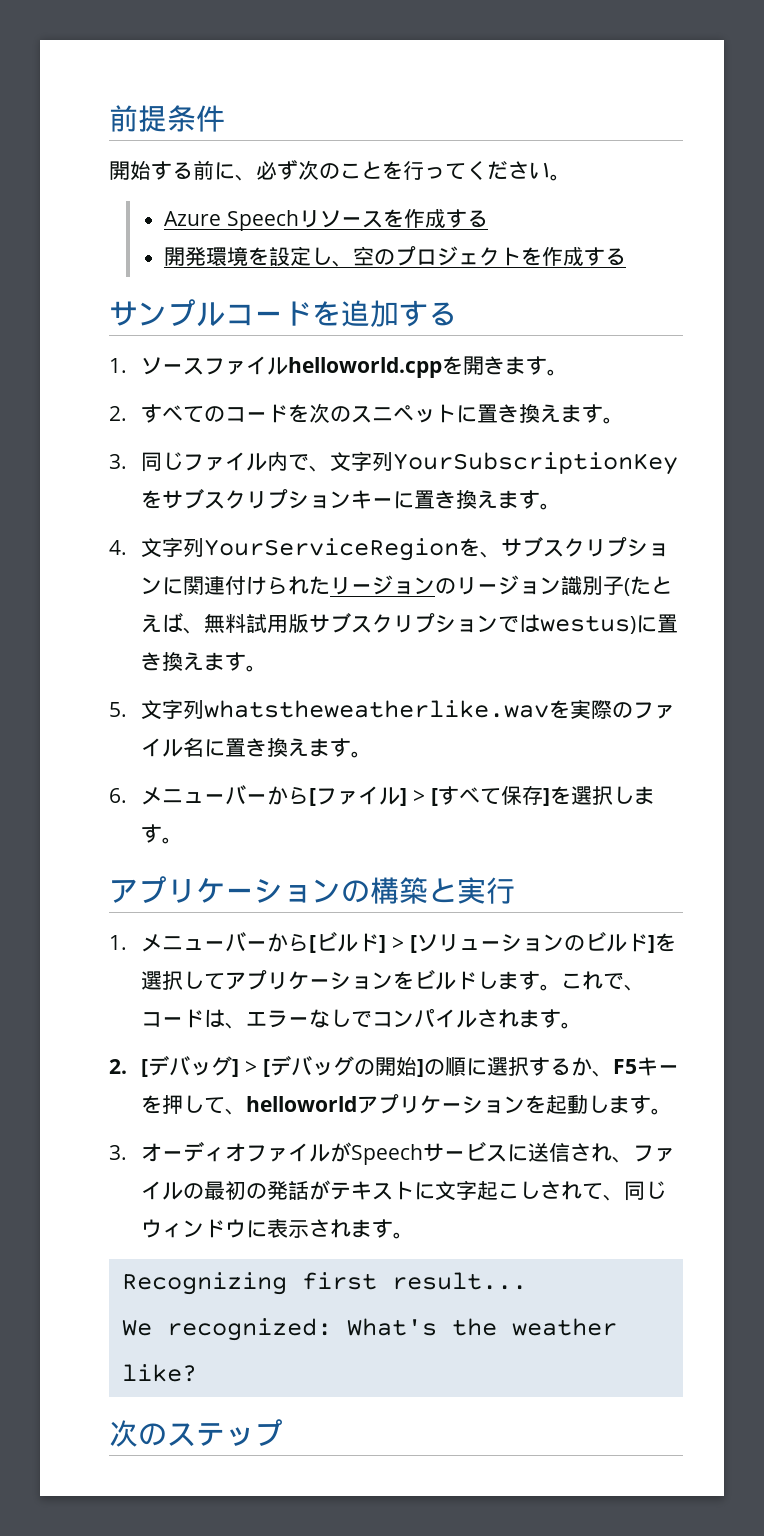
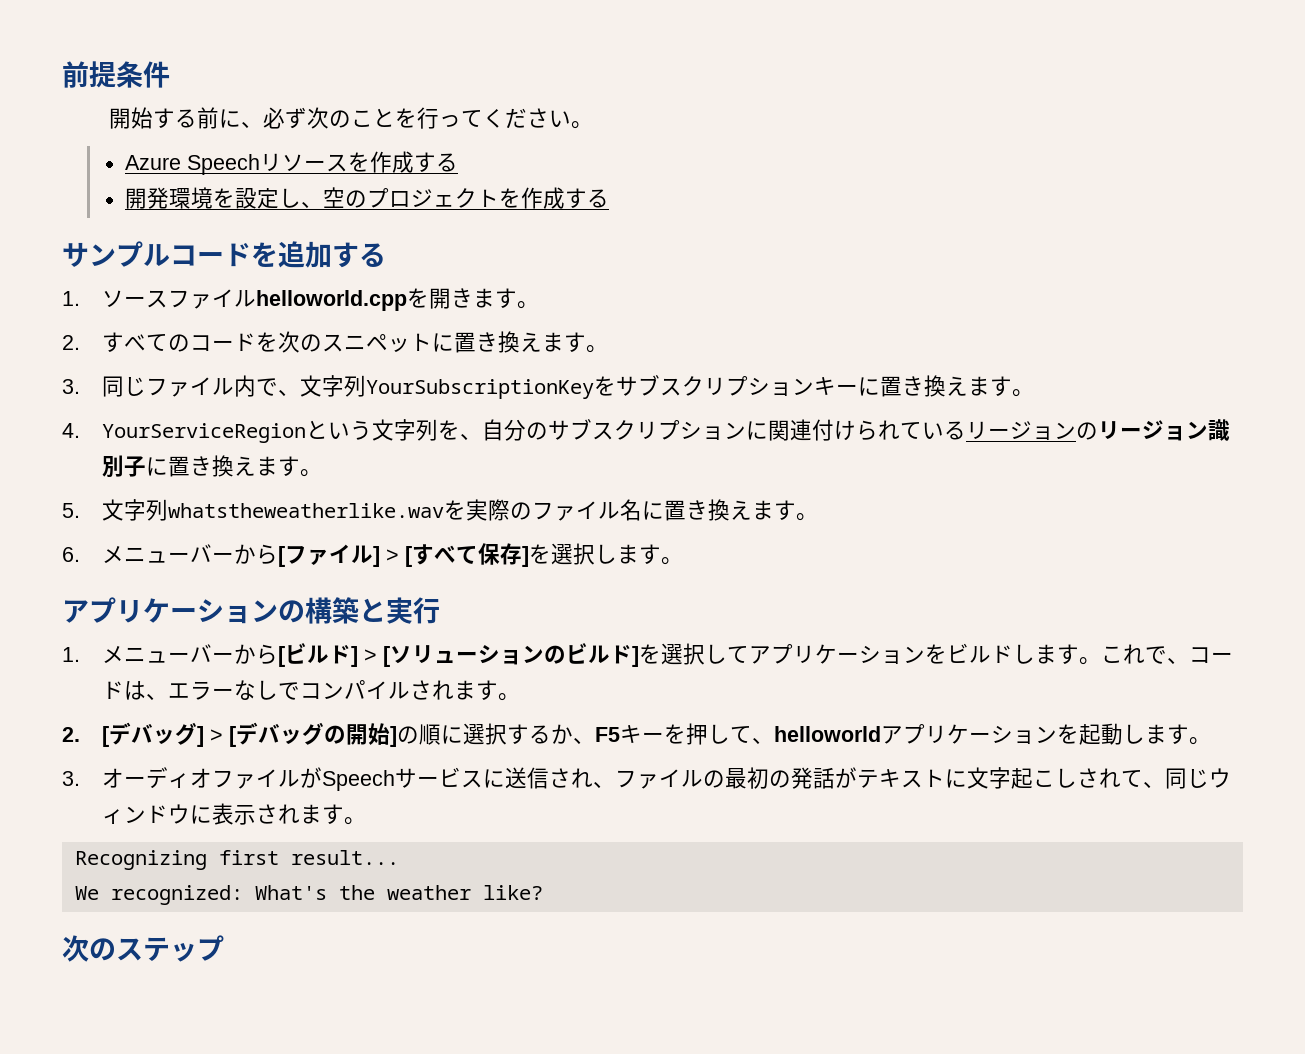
[141,537,502,561] 文字列YourServiceRegionを、 -> [101,419,548,443] YourServiceRegionという文字列を、自分の
[309,576,331,595] た -> [899,421,966,440] ている
[624,576,673,596] [141,613,637,634] (たとえば、無料試用版サブスクリプションではwestus) -> (146, 466) none

